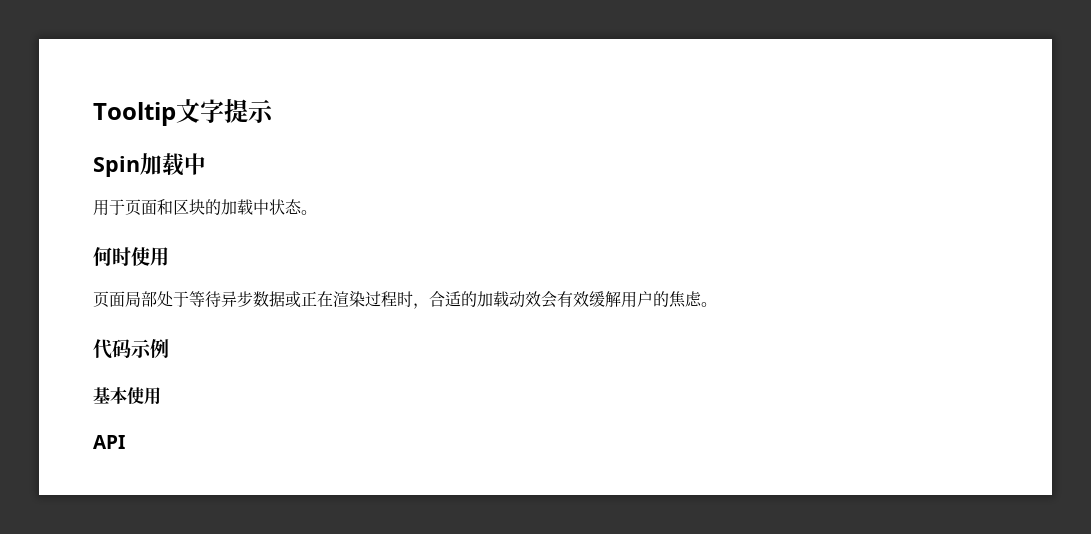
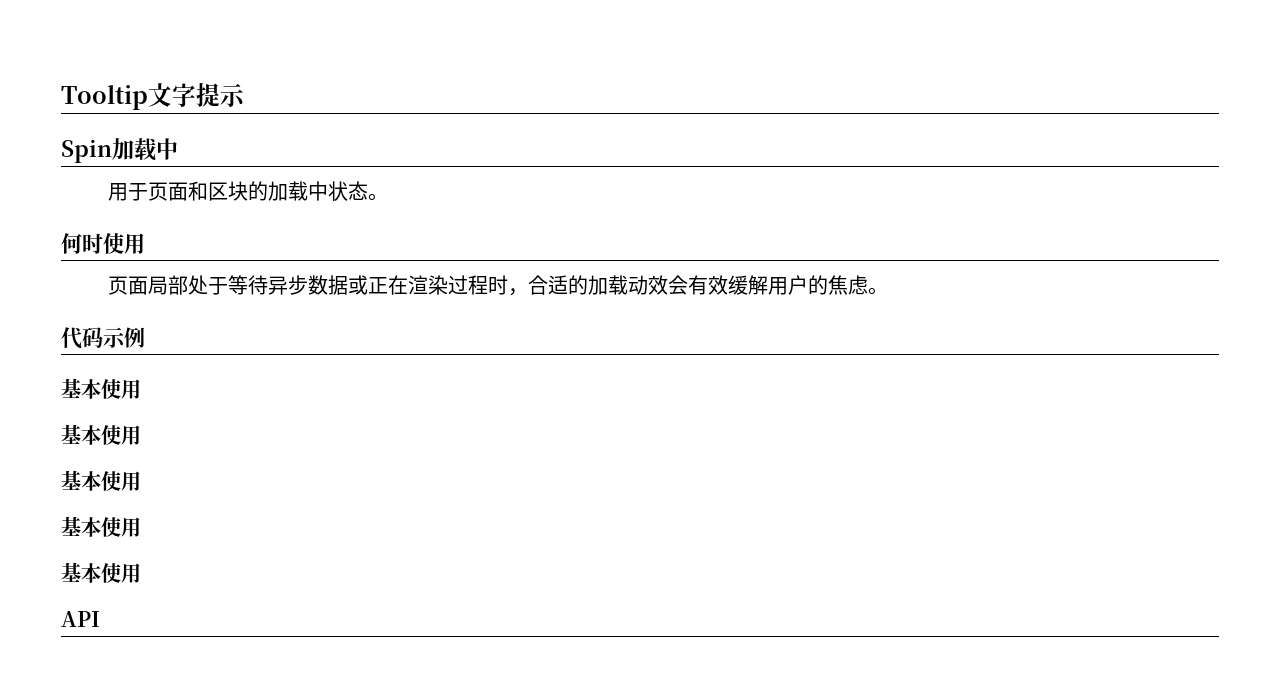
(161, 396) none -> [61,424,141,445] [61,470,141,491] [61,516,141,537] [61,562,141,583] // 基本使用 // 基本使用 // 基本使用 // 基本使用

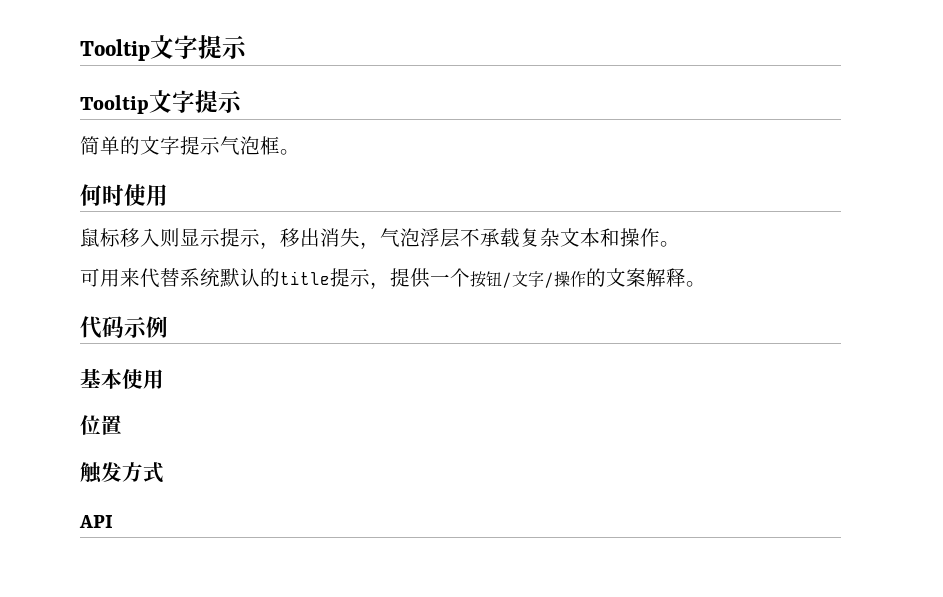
[61,83,245,110] [61,138,178,163] [108,181,389,201] [61,233,145,254] [108,275,869,296] Tooltip文字提示 // Spin加载中 // 用于页面和区块的加载中状态。 // 何时使用 // 页面局部处于等待异步数据或正在渲染过程时，合适的加载动效会有效缓解用户的焦虑 -> [80,35,247,61] [80,90,242,114] [80,136,300,155] [80,184,168,206] [80,228,680,249] [80,268,686,289] Tooltip文字提示 // Tooltip文字提示 // 简单的文字提示气泡框。 // 何时使用 // 鼠标移入则显示提示，移出消失，气泡浮层不承载复杂文本和操作。 // 可用来代替系统默认的title提示，提供一个按钮/文字/操作的文案解释
[61,424,141,445] [61,470,141,491] [61,516,141,537] [61,562,141,583] 基本使用 // 基本使用 // 基本使用 // 基本使用 -> [80,415,122,435] [80,462,164,484] 位置 // 触发方式

